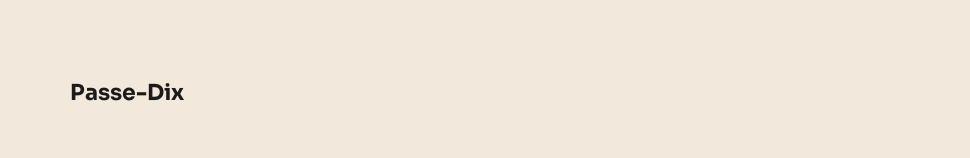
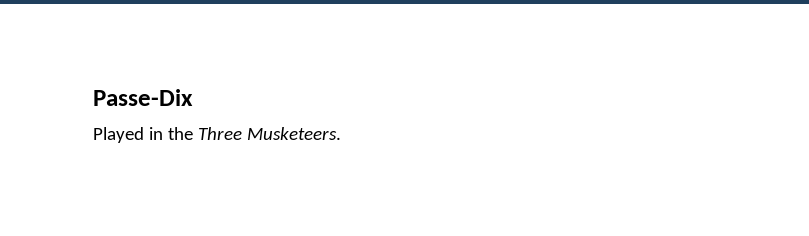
(185, 92) none -> [93,127,341,143] // Played in the Three Musketeers.

